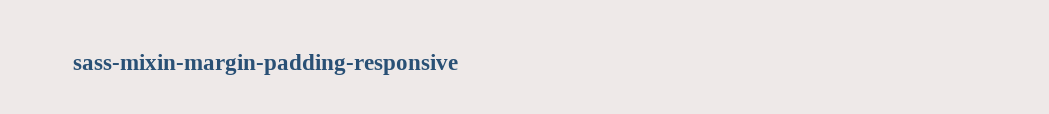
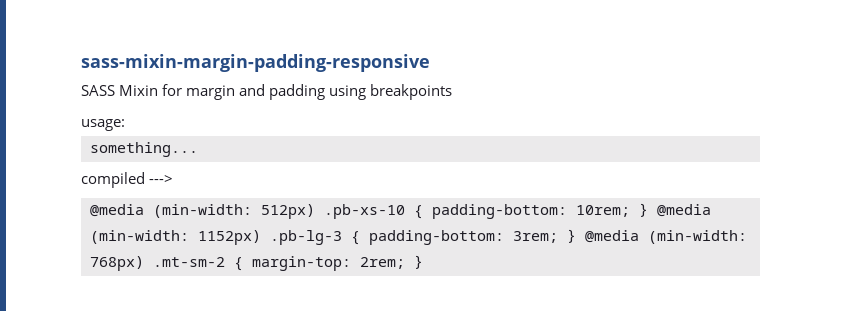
(458, 64) none -> [81,84,453,100] [81,119,125,131] [90,142,198,157] [81,172,174,188] [90,203,711,219] [90,229,747,245] [90,255,423,271] // SASS Mixin for margin and padding using breakpoints // usage: // something... // compiled ---> // @media (min-width: 512px) .pb-xs-10 { padding-bottom: 10rem; } @media (min-width: 1152px) .pb-lg-3 { padding-bottom: 3rem; } @media (min-width: 768px) .mt-sm-2 { margin-top: 2rem; }

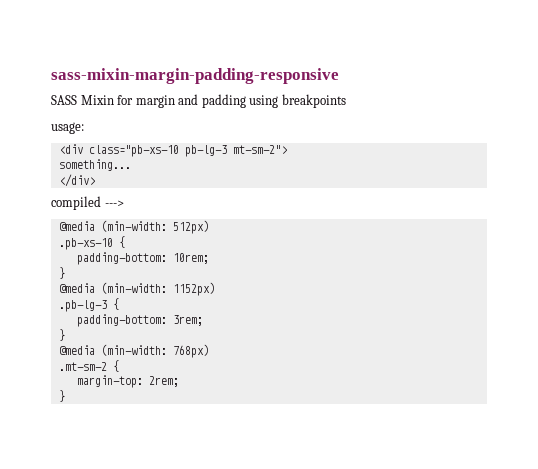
(125, 125) none -> [58,144,287,157] // <div class="pb-xs-10 pb-lg-3 mt-sm-2">
(198, 149) none -> [58,174,95,187] // </div>
(315, 211) none -> (209, 227) //
(423, 212) none -> (125, 242) //
[639,203,648,217] } -> [58,267,65,279] // } //
(261, 237) none -> (215, 289) //
(360, 238) none -> (119, 304) //
[567,229,576,243] } -> [58,329,65,341] // } //
(144, 263) none -> (209, 351) //
(243, 264) none -> (119, 366) //
(405, 263) none -> (179, 381) //

